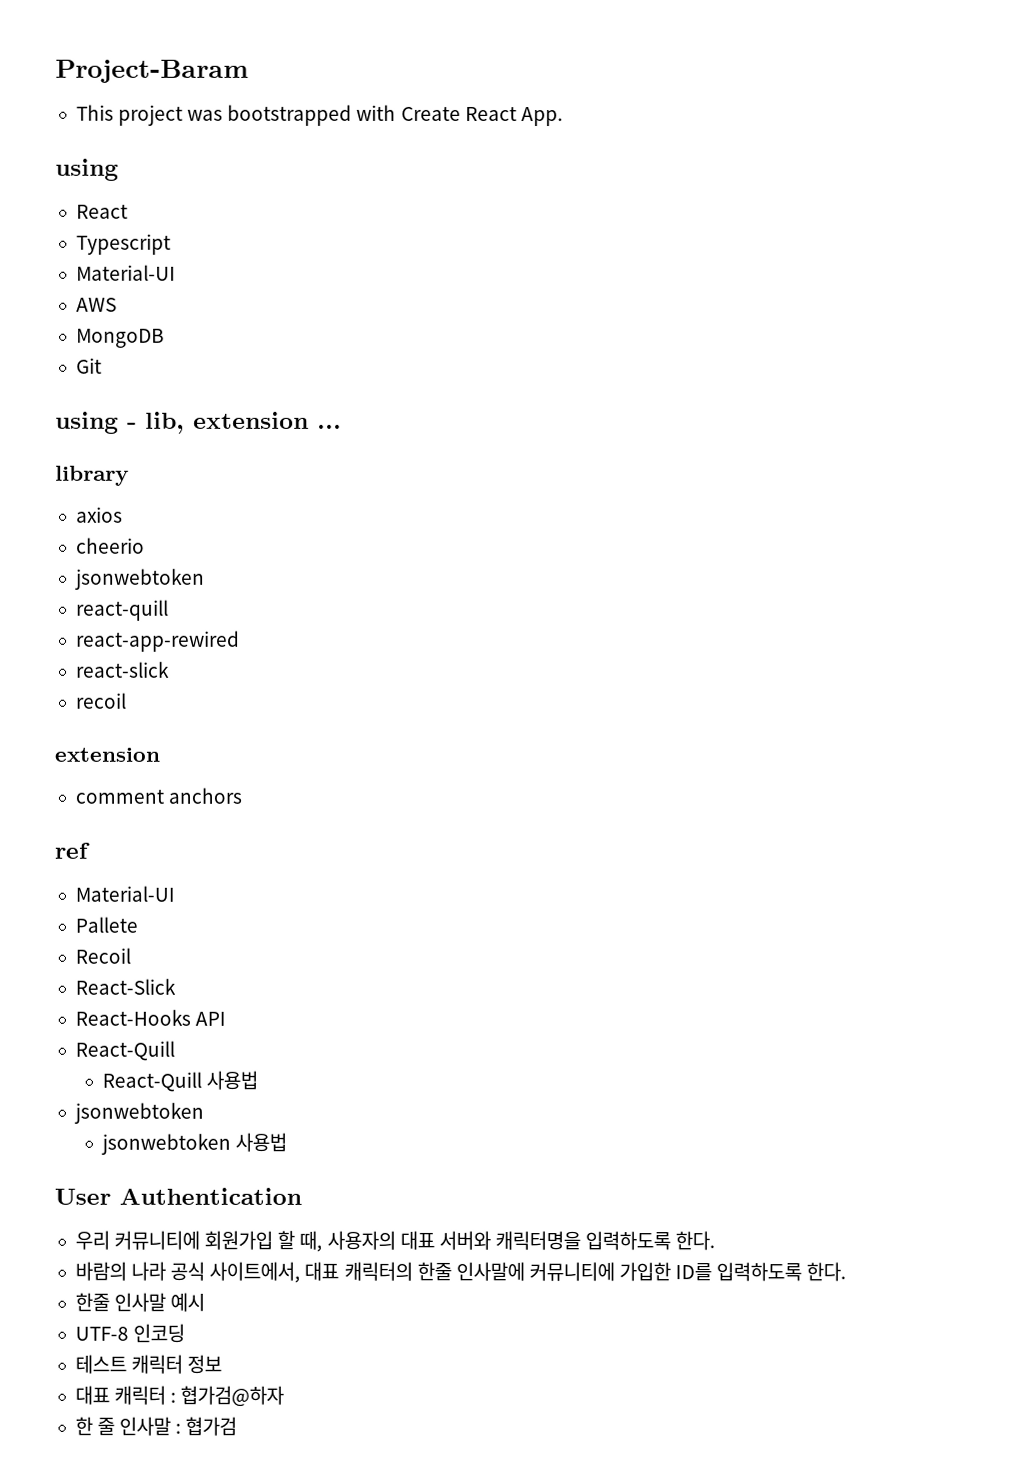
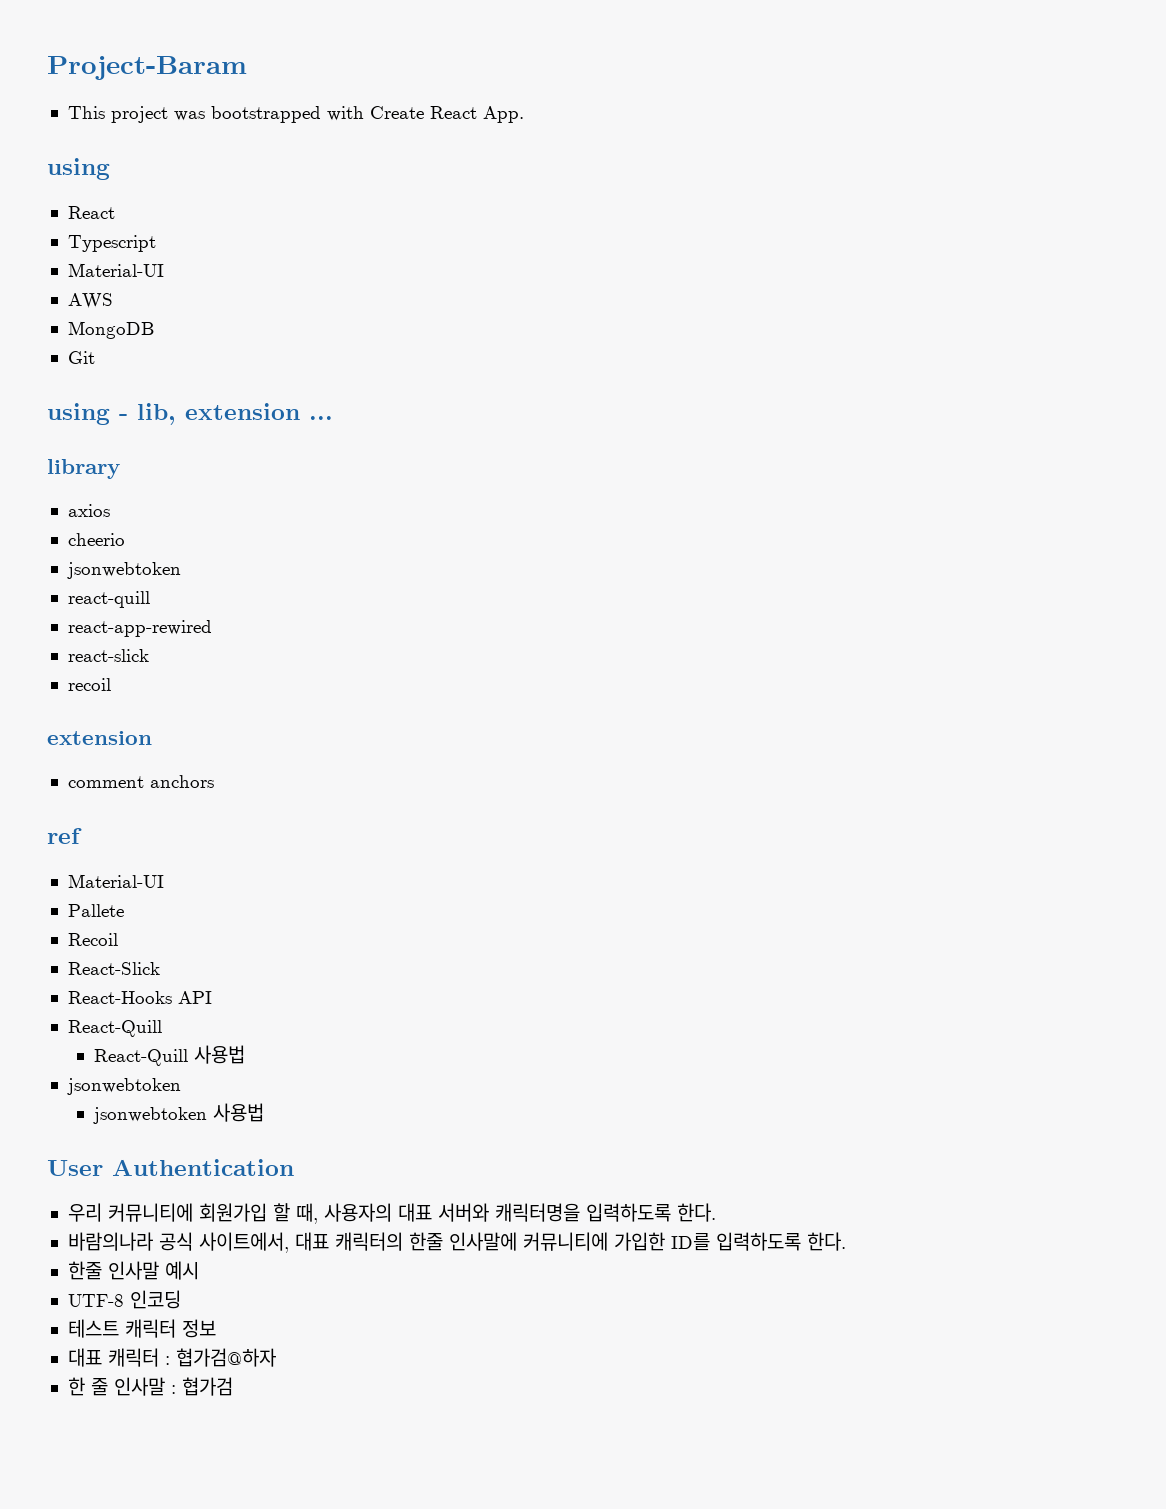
[74,1261,167,1281] 바람의 나라 -> [67,1232,153,1251] 바람의나라

